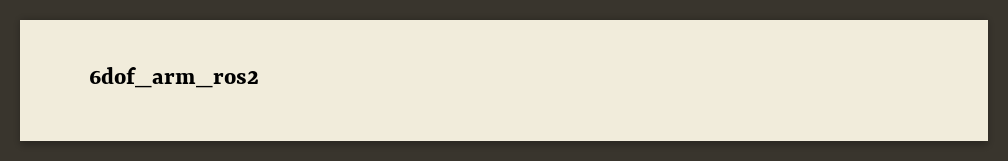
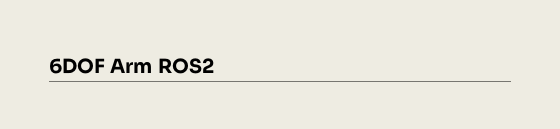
[89,67,259,88] 6dof_arm_ros2 -> [49,58,214,74] 6DOF Arm ROS2

